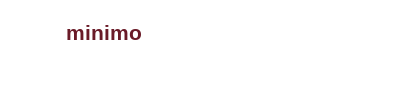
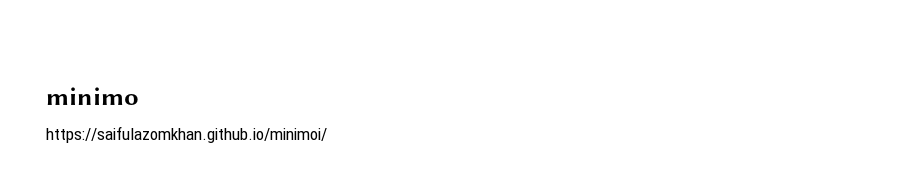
(142, 32) none -> [46,126,327,143] // https://saifulazomkhan.github.io/minimoi/

